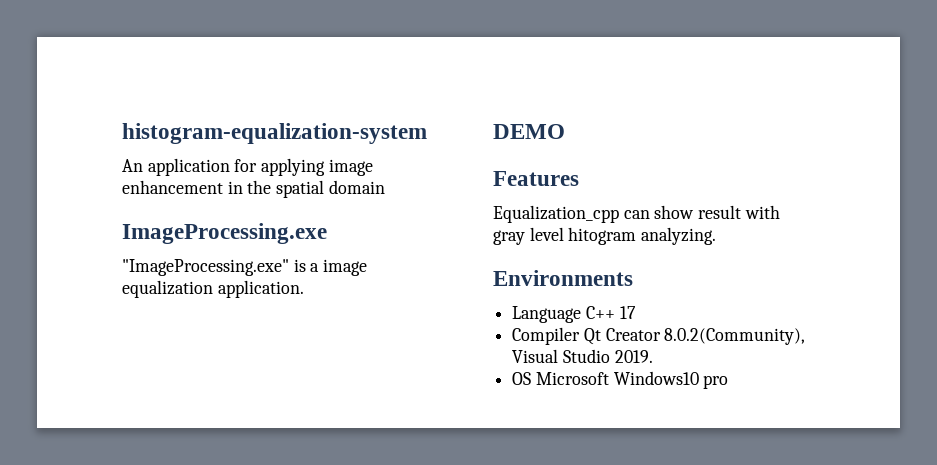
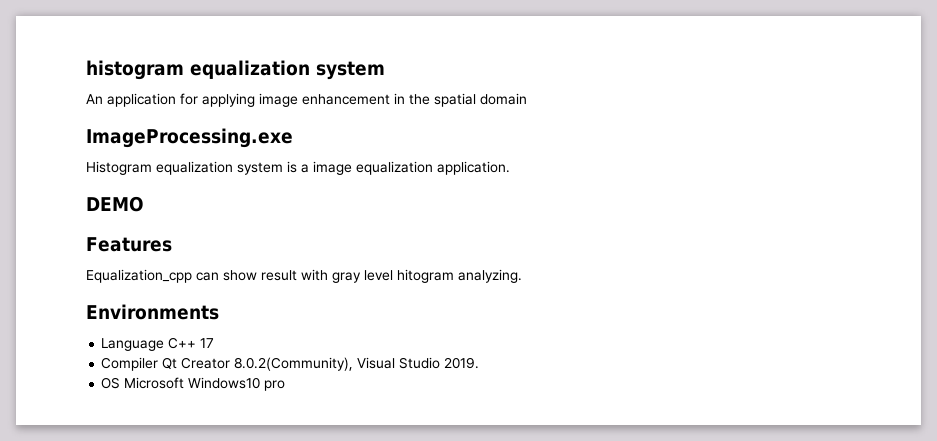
[122,123,427,144] histogram-equalization-system -> [86,60,385,80] histogram equalization system
[122,259,289,276] "ImageProcessing.exe" -> [86,161,283,175] Histogram equalization system

